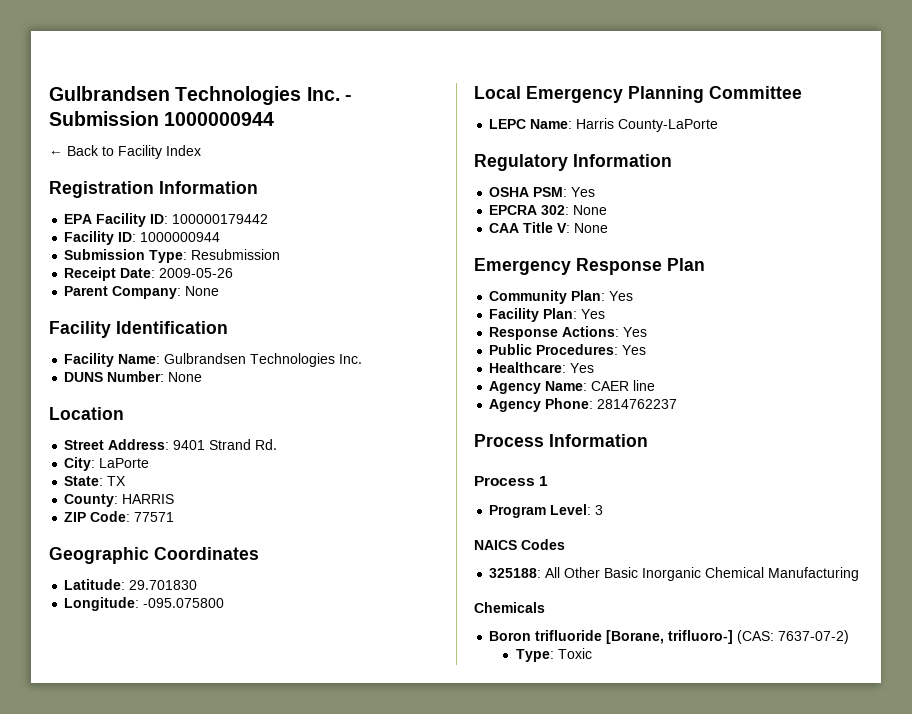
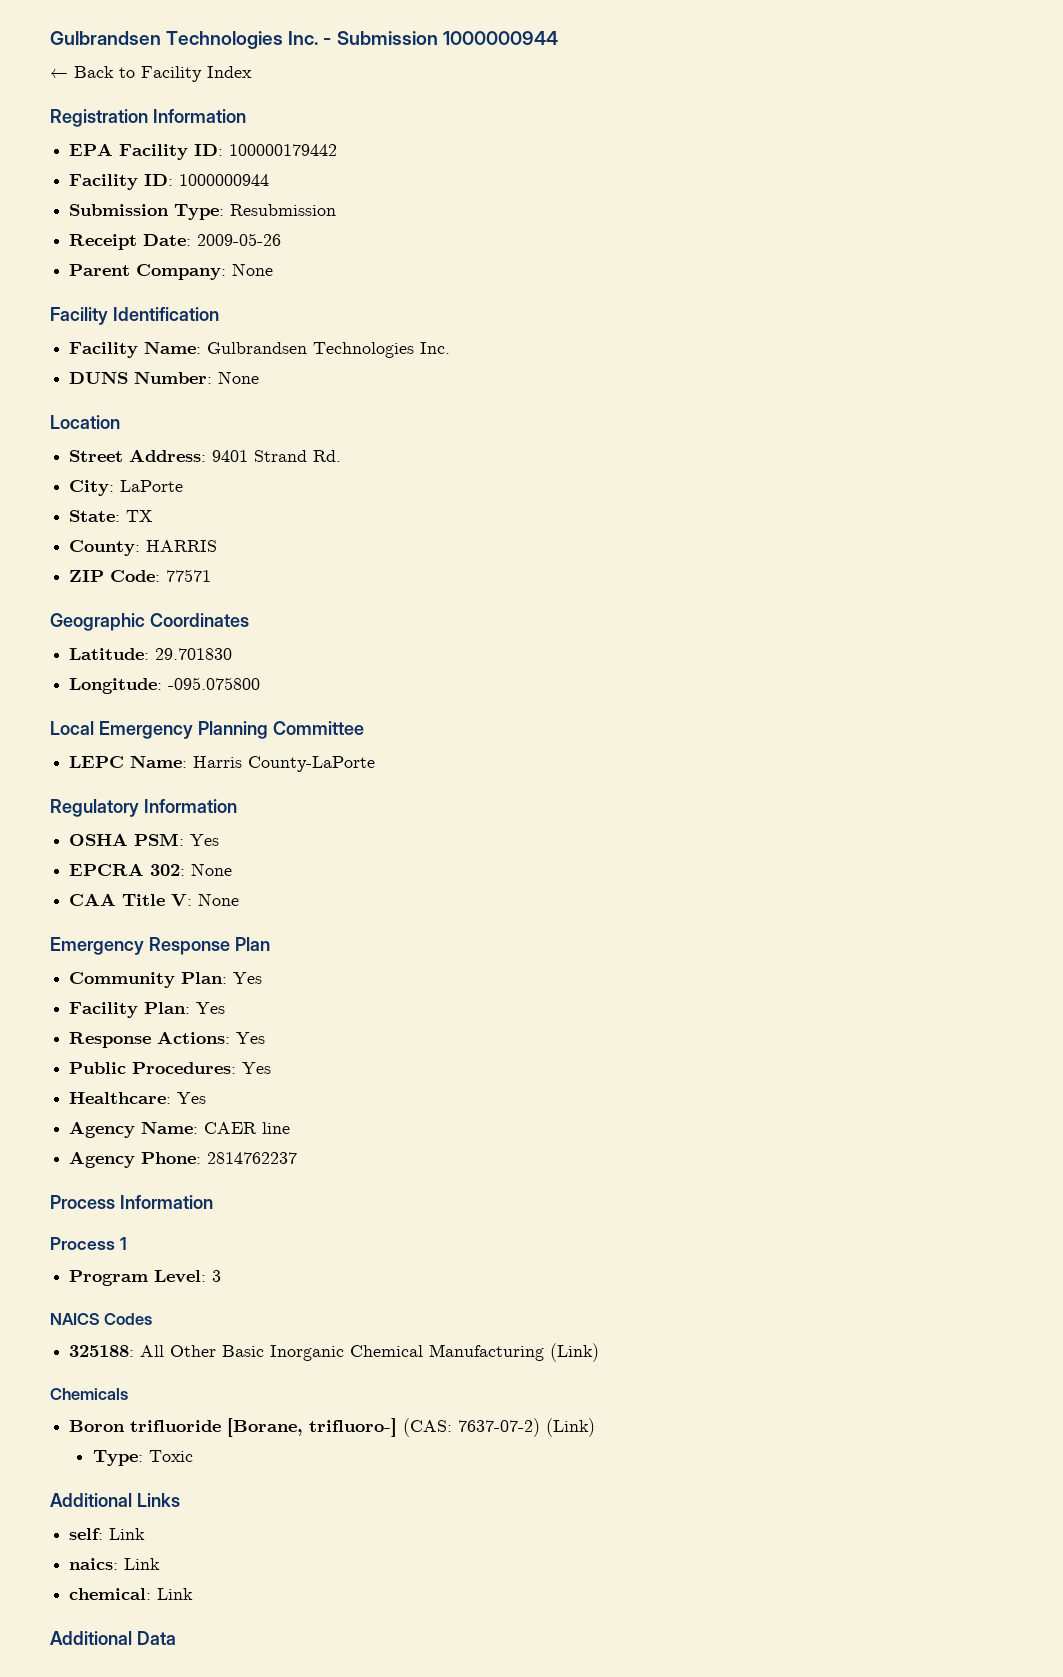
(860, 574) none -> [550,1343,600,1362] (Link)
(850, 637) none -> [546,1418,596,1437] (Link)
(592, 653) none -> [50,1493,180,1507] [69,1528,146,1540] [69,1558,161,1570] [69,1588,194,1600] [50,1631,176,1645] // Additional Links // self: Link // naics: Link // chemical: Link // Additional Data

